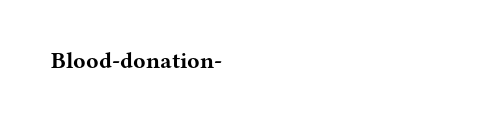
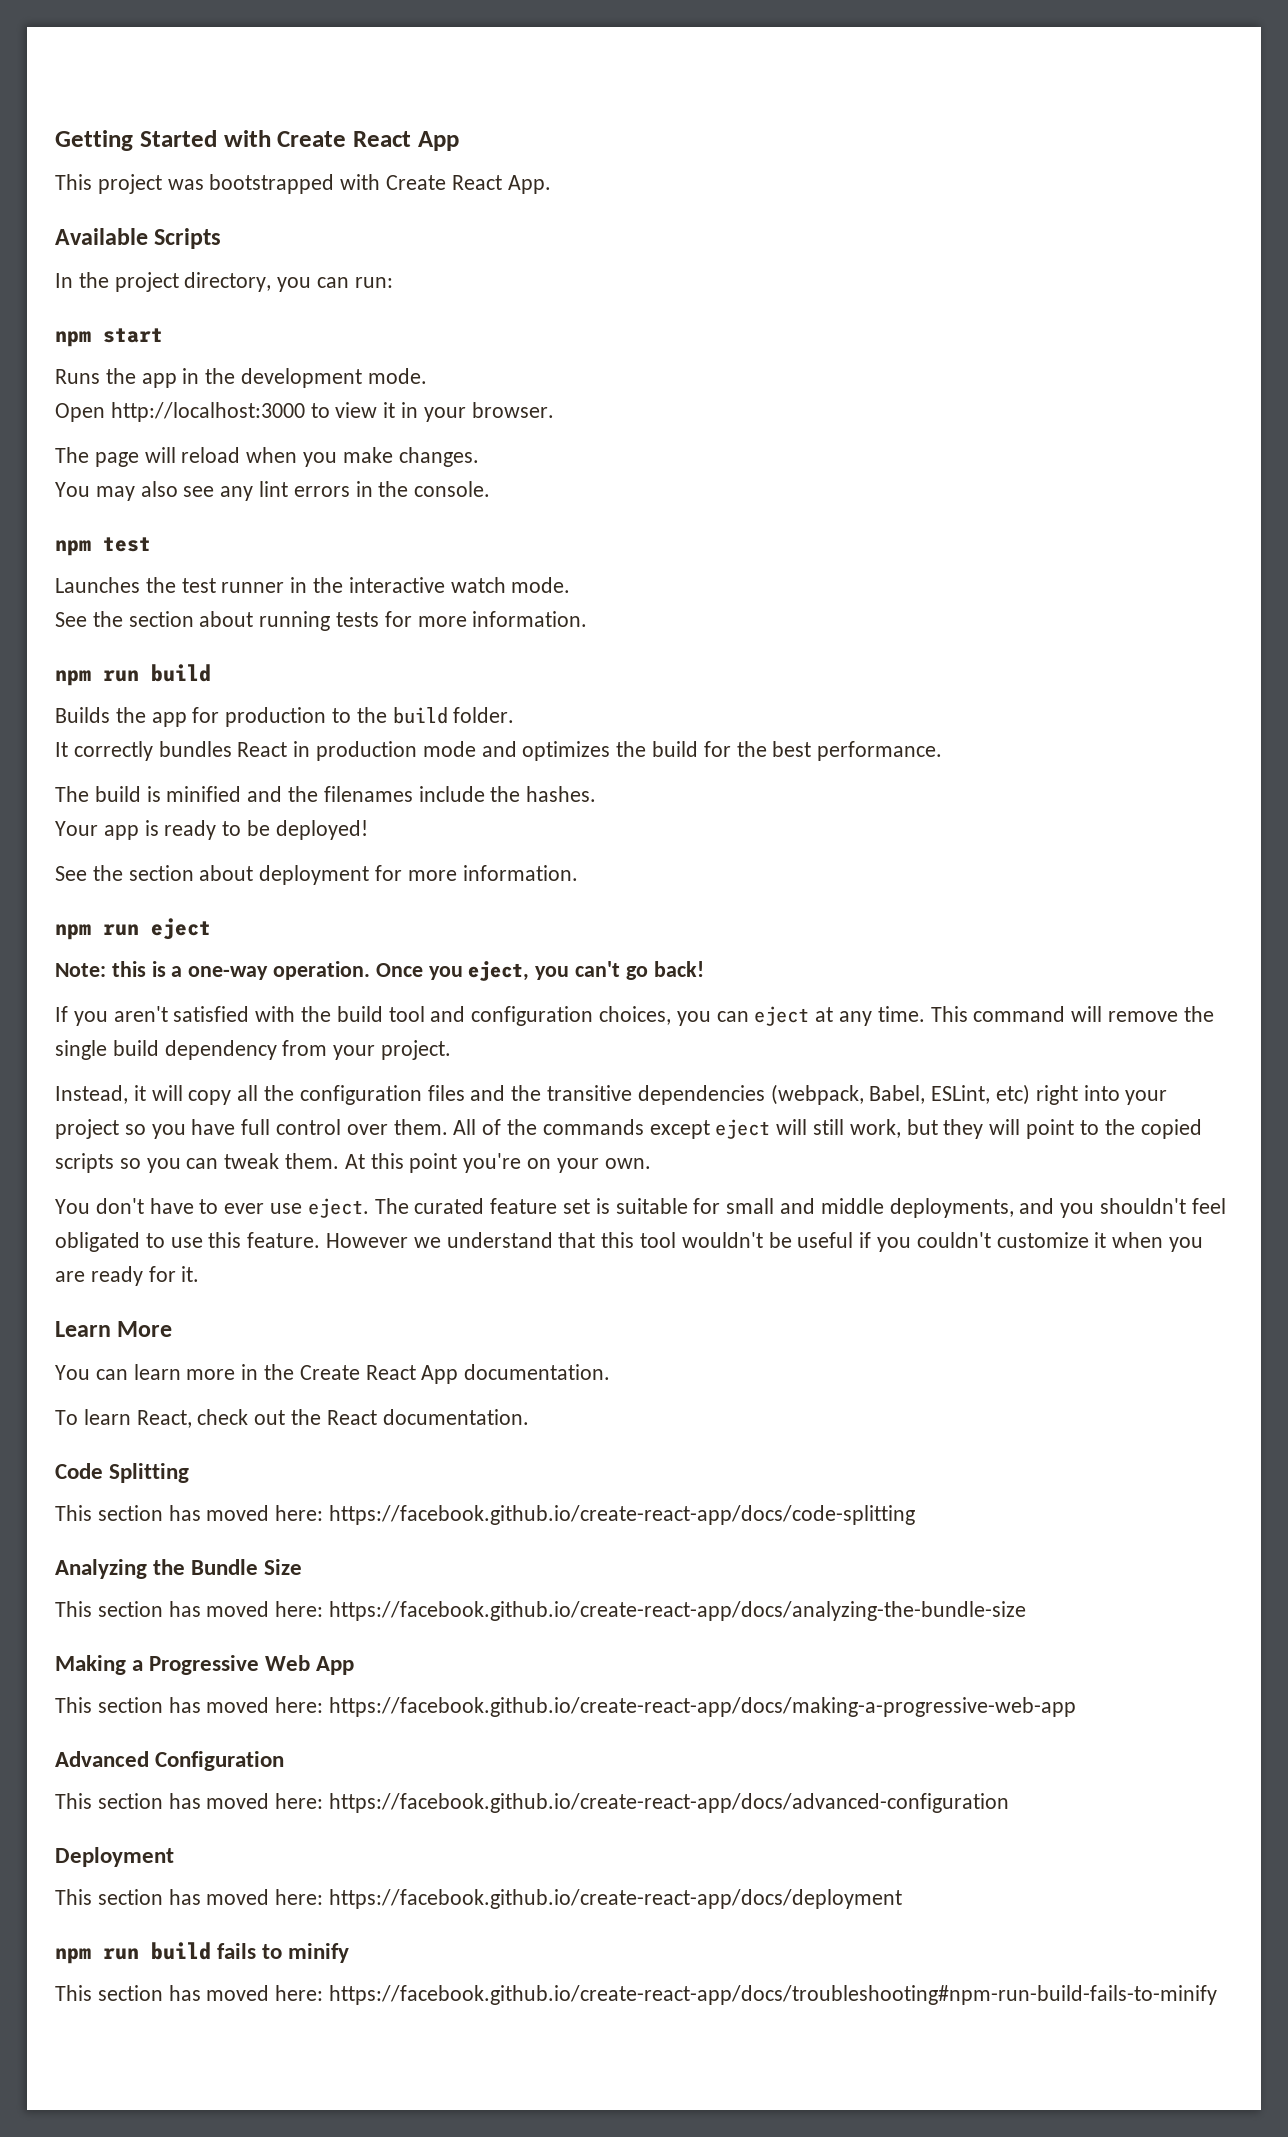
[51,52,222,68] Blood-donation- -> [55,130,459,151] [55,174,551,194] [55,228,222,249] [55,272,393,292] [55,328,163,347] [55,368,427,388] [55,402,554,422] [55,447,479,467] [55,481,491,501] [55,537,151,556] [55,577,571,593] [55,611,588,631] [55,664,211,686] [55,707,515,727] [55,741,943,761] [55,786,597,802] [55,820,368,840] [55,865,578,885] [55,918,211,940] [55,961,704,981] [55,1006,1214,1026] [55,1040,452,1060] [55,1084,1168,1105] [55,1119,1202,1139] [55,1153,651,1173] [55,1198,1226,1218] [55,1232,1204,1252] [55,1266,200,1286] [55,1321,173,1337] [55,1364,611,1384] [55,1409,529,1428] [55,1463,190,1483] [55,1505,916,1525] [55,1559,303,1579] [55,1601,1027,1621] [55,1655,355,1675] [55,1697,1077,1717] [55,1751,285,1771] [55,1793,1010,1813] [55,1847,174,1867] [55,1889,903,1909] [55,1942,350,1964] [55,1985,1218,2005] Getting Started with Create React App // This project was bootstrapped with Create React App. // Available Scripts // In the project directory, you can run: // npm start // Runs the app in the development mode. // Open http://localhost:3000 to view it in your browser. // The page will reload when you make changes. // You may also see any lint errors in the console. // npm test // Launches the test runner in the interactive watch mode. // See the section about running tests for more information. // npm run build // Builds the app for production to the build folder. // It correctly bundles React in production mode and optimizes the build for the best performance. // The build is minified and the filenames include the hashes. // Your app is ready to be deployed! // See the section about deployment for more information. // npm run eject // Note: this is a one-way operation. Once you eject, you can't go back! // If you aren't satisfied with the build tool and configuration choices, you can eject at any time. This command will remove the single build dependency from your project. // Instead, it will copy all the configuration files and the transitive dependencies (webpack, Babel, ESLint, etc) right into your project so you have full control over them. All of the commands except eject will still work, but they will point to the copied scripts so you can tweak them. At this point you're on your own. // You don't have to ever use eject. The curated feature set is suitable for small and middle deployments, and you shouldn't feel obligated to use this feature. However we understand that this tool wouldn't be useful if you couldn't customize it when you are ready for it. // Learn More // You can learn more in the Create React App documentation. // To learn React, check out the React documentation. // Code Splitting // This section has moved here: https://facebook.github.io/create-react-app/docs/code-splitting // Analyzing the Bundle Size // This section has moved here: https://facebook.github.io/create-react-app/docs/analyzing-the-bundle-size // Making a Progressive Web App // This section has moved here: https://facebook.github.io/create-react-app/docs/making-a-progressive-web-app // Advanced Configuration // This section has moved here: https://facebook.github.io/create-react-app/docs/advanced-configuration // Deployment // This section has moved here: https://facebook.github.io/create-react-app/docs/deployment // npm run build fails to minify // This section has moved here: https://facebook.github.io/create-react-app/docs/troubleshooting#npm-run-build-fails-to-minify

